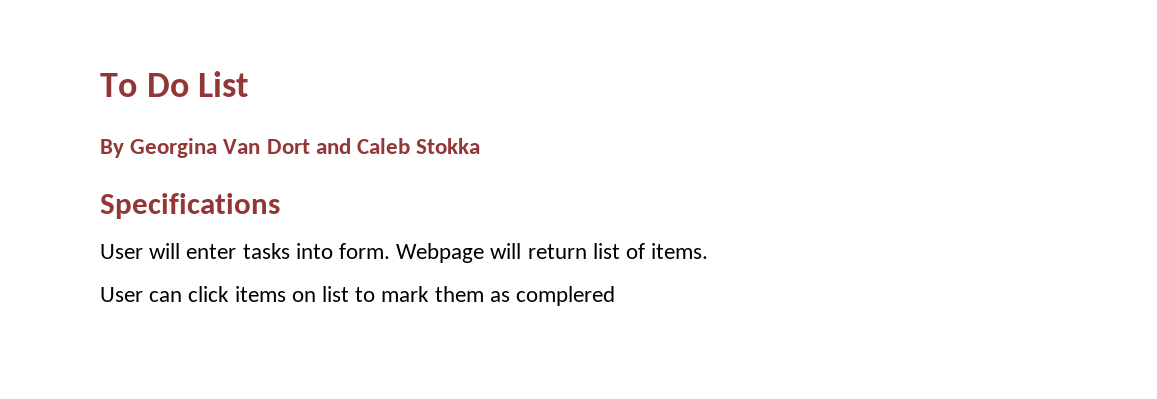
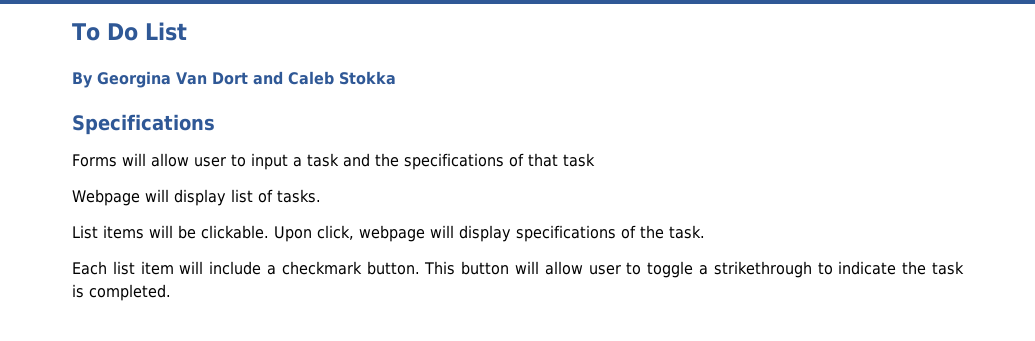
[100,243,391,259] User will enter tasks into form. -> [72,153,595,170] Forms will allow user to input a task and the specifications of that task //
[527,244,587,259] return -> [173,189,226,206] display
[651,243,709,259] [100,286,616,306] items. // User can click items on list to mark them as complered -> [276,189,321,203] [72,225,705,242] [72,261,964,278] [72,284,171,301] tasks. // List items will be clickable. Upon click, webpage will display specifications of the task. // Each list item will include a checkmark button. This button will allow user to toggle a strikethrough to indicate the task is completed.

